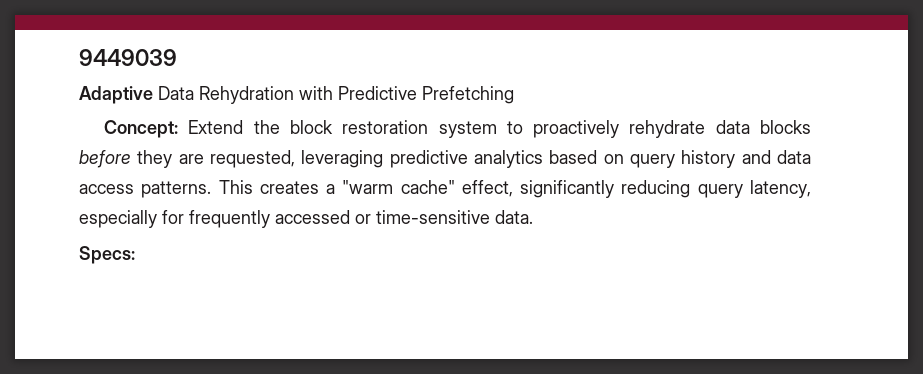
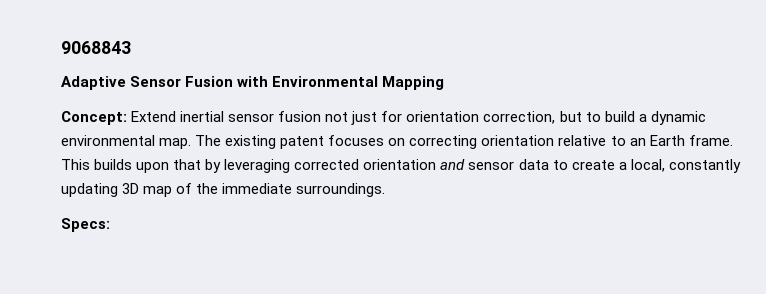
[79,49,177,66] 9449039 -> [61,41,131,54] 9068843
[158,86,514,104] [104,120,812,138] [79,150,812,168] [79,180,811,198] [79,210,533,228] Data Rehydration with Predictive Prefetching // Concept: Extend the block restoration system to proactively rehydrate data blocks before they are requested, leveraging predictive analytics based on query history and data access patterns. This creates a "warm cache" effect, significantly reducing query latency, especially for frequently accessed or time-sensitive data. -> [130,76,445,90] [61,111,706,125] [61,135,733,149] [61,159,741,173] [61,183,386,197] Sensor Fusion with Environmental Mapping // Concept: Extend inertial sensor fusion not just for orientation correction, but to build a dynamic environmental map. The existing patent focuses on correcting orientation relative to an Earth frame. This builds upon that by leveraging corrected orientation and sensor data to create a local, constantly updating 3D map of the immediate surroundings.

